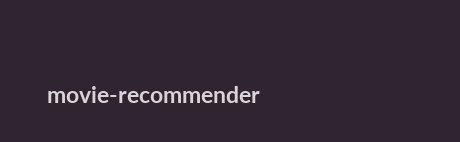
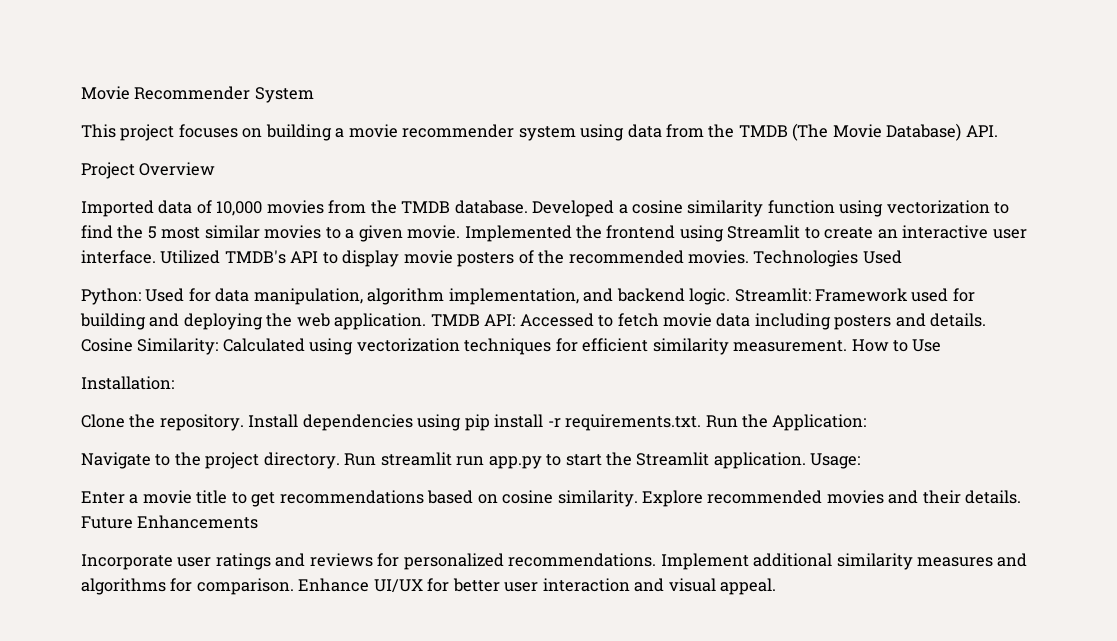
[47,86,260,103] movie-recommender -> [81,86,314,103] [81,123,998,141] [81,162,216,179] [81,200,1010,217] [81,225,1027,242] [81,250,902,267] [81,288,975,305] [80,313,987,330] [81,338,942,355] [81,376,174,390] [81,414,867,431] [81,452,861,469] [81,490,1022,507] [81,515,259,529] [81,553,1028,570] [81,578,777,595] Movie Recommender System // This project focuses on building a movie recommender system using data from the TMDB (The Movie Database) API. // Project Overview // Imported data of 10,000 movies from the TMDB database. Developed a cosine similarity function using vectorization to find the 5 most similar movies to a given movie. Implemented the frontend using Streamlit to create an interactive user interface. Utilized TMDB's API to display movie posters of the recommended movies. Technologies Used // Python: Used for data manipulation, algorithm implementation, and backend logic. Streamlit: Framework used for building and deploying the web application. TMDB API: Accessed to fetch movie data including posters and details. Cosine Similarity: Calculated using vectorization techniques for efficient similarity measurement. How to Use // Installation: // Clone the repository. Install dependencies using pip install -r requirements.txt. Run the Application: // Navigate to the project directory. Run streamlit run app.py to start the Streamlit application. Usage: // Enter a movie title to get recommendations based on cosine similarity. Explore recommended movies and their details. Future Enhancements // Incorporate user ratings and reviews for personalized recommendations. Implement additional similarity measures and algorithms for comparison. Enhance UI/UX for better user interaction and visual appeal.

